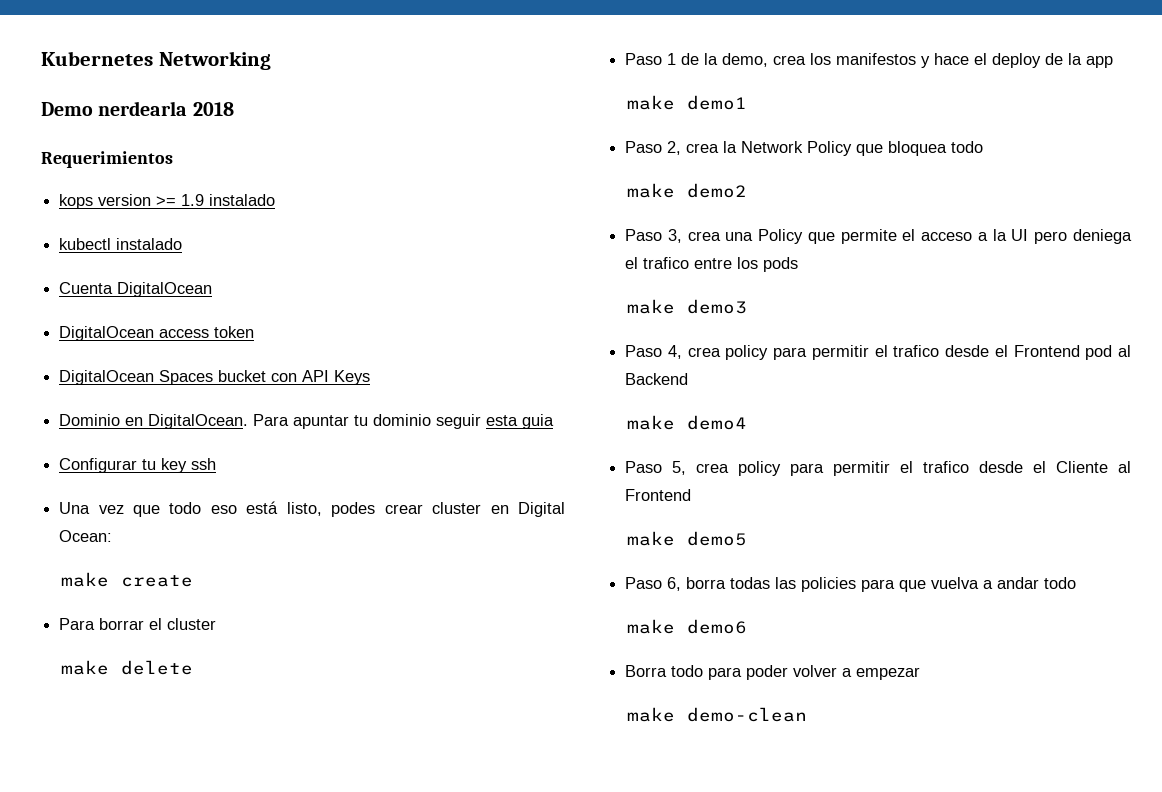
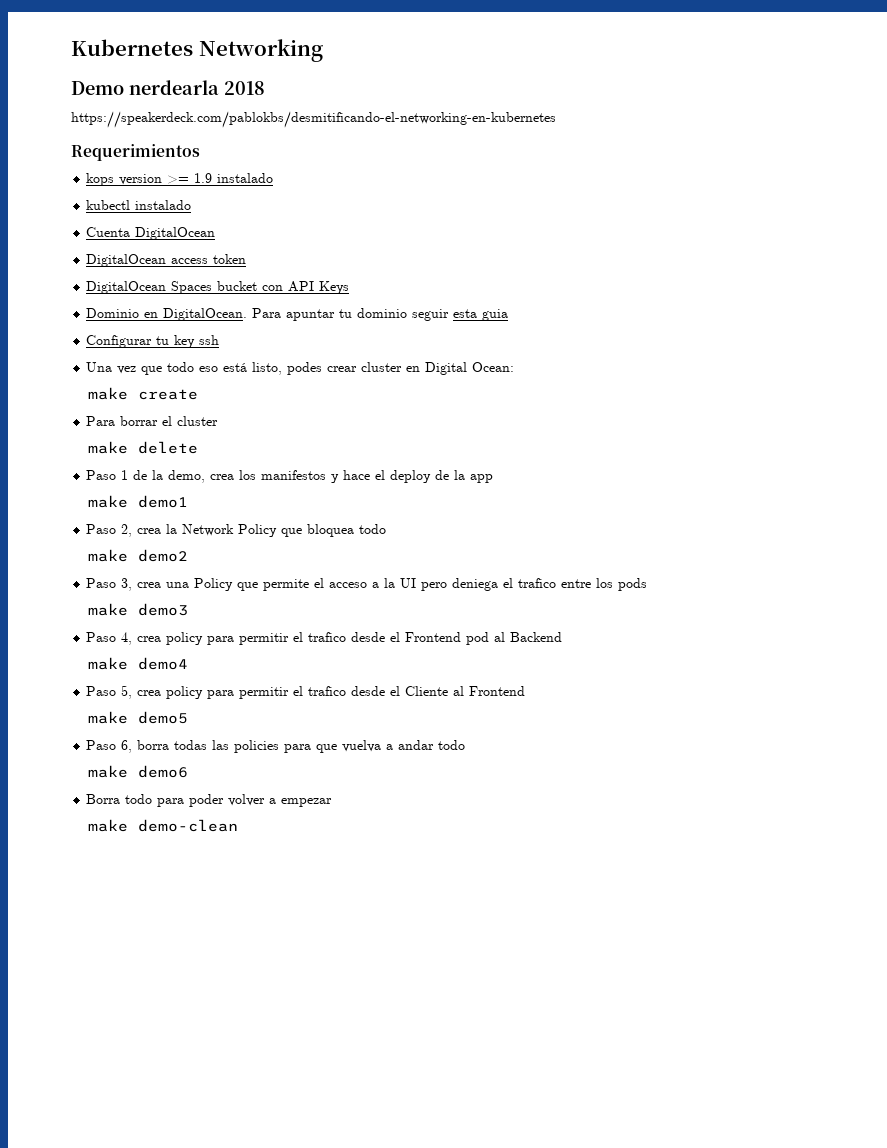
(234, 109) none -> [71,111,556,128] // https://speakerdeck.com/pablokbs/desmitificando-el-networking-en-kubernetes

